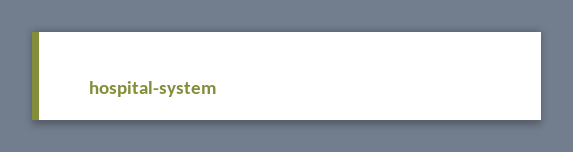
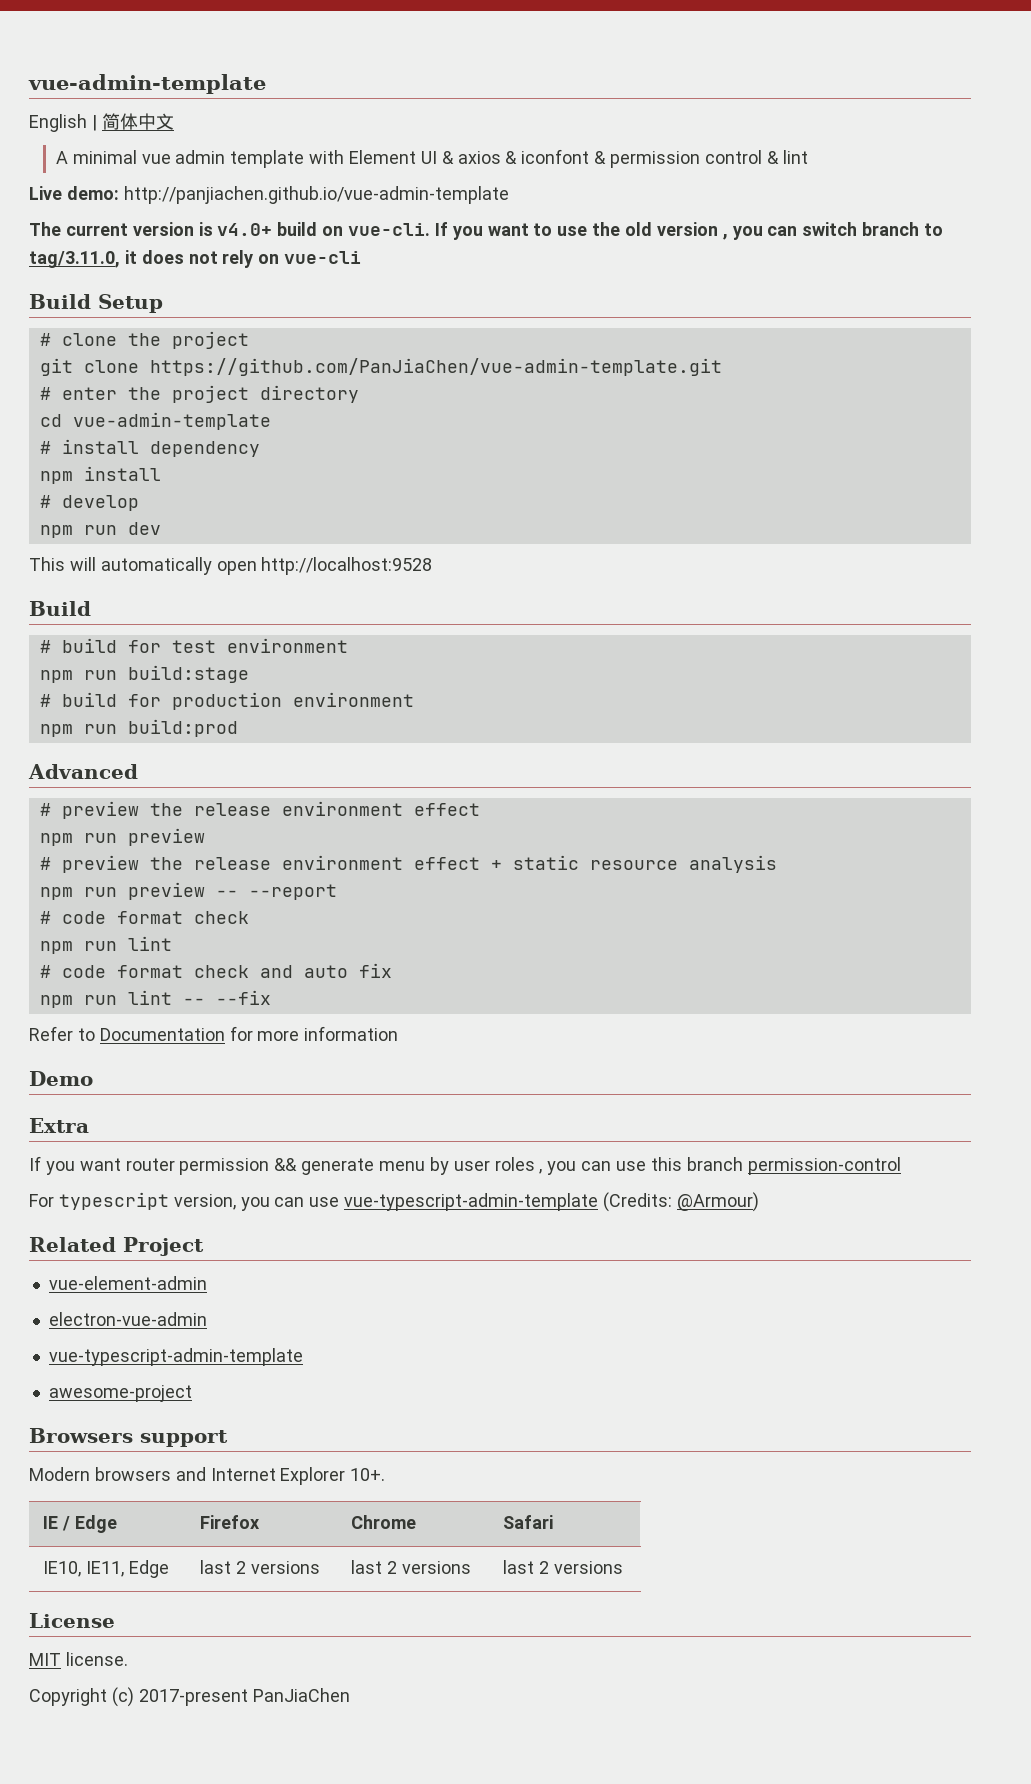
[89,81,216,97] hospital-system -> [28,74,266,94] [29,113,174,132] [55,149,808,168] [29,186,509,204] [29,222,944,240] [29,250,362,268] [29,294,163,313] [39,331,249,349] [39,358,722,376] [39,385,359,403] [39,412,271,430] [39,439,260,457] [39,466,161,484] [39,495,139,511] [39,522,161,538] [29,557,433,575] [29,601,91,616] [39,638,348,653] [39,665,249,683] [39,692,414,710] [39,719,238,737] [28,764,138,779] [39,801,480,819] [39,828,205,846] [39,855,777,873] [39,882,337,900] [39,911,249,924] [39,936,172,954] [39,963,392,978] [39,990,271,1008] [29,1026,399,1041] [29,1071,93,1086] [29,1118,89,1133] [29,1156,901,1175] [29,1192,759,1212] [29,1237,204,1256] [48,1276,207,1290] [48,1312,207,1326] [48,1348,303,1366] [48,1385,192,1402] [29,1428,228,1447] [29,1467,386,1485] [42,1515,117,1533] [199,1515,260,1529] [350,1515,416,1529] [502,1515,553,1529] [42,1560,169,1578] [199,1560,320,1574] [350,1560,471,1574] [502,1560,623,1574] [29,1613,115,1628] [29,1652,128,1666] [29,1687,350,1707] vue-admin-template // English | 简体中文 // A minimal vue admin template with Element UI & axios & iconfont & permission control & lint // Live demo: http://panjiachen.github.io/vue-admin-template // The current version is v4.0+ build on vue-cli. If you want to use the old version , you can switch branch to tag/3.11.0, it does not rely on vue-cli // Build Setup // # clone the project // git clone https://github.com/PanJiaChen/vue-admin-template.git // # enter the project directory // cd vue-admin-template // # install dependency // npm install // # develop // npm run dev // This will automatically open http://localhost:9528 // Build // # build for test environment // npm run build:stage // # build for production environment // npm run build:prod // Advanced // # preview the release environment effect // npm run preview // # preview the release environment effect + static resource analysis // npm run preview -- --report // # code format check // npm run lint // # code format check and auto fix // npm run lint -- --fix // Refer to Documentation for more information // Demo // Extra // If you want router permission && generate menu by user roles , you can use this branch permission-control // For typescript version, you can use vue-typescript-admin-template (Credits: @Armour) // Related Project // vue-element-admin // electron-vue-admin // vue-typescript-admin-template // awesome-project // Browsers support // Modern browsers and Internet Explorer 10+. // IE / Edge | Firefox | Chrome | Safari // IE10, IE11, Edge | last 2 versions | last 2 versions | last 2 versions // License // MIT license. // Copyright (c) 2017-present PanJiaChen

